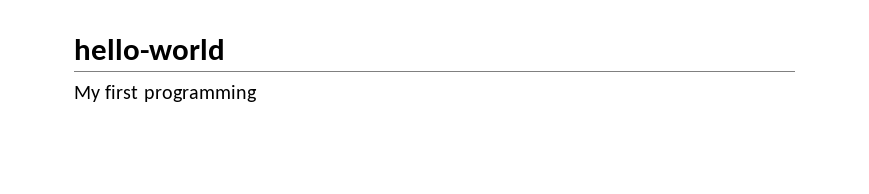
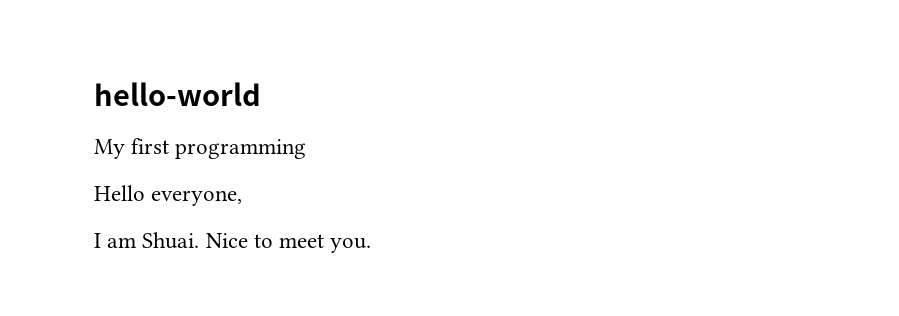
(257, 93) none -> [94,185,243,206] [94,232,372,253] // Hello everyone, // I am Shuai. Nice to meet you.

